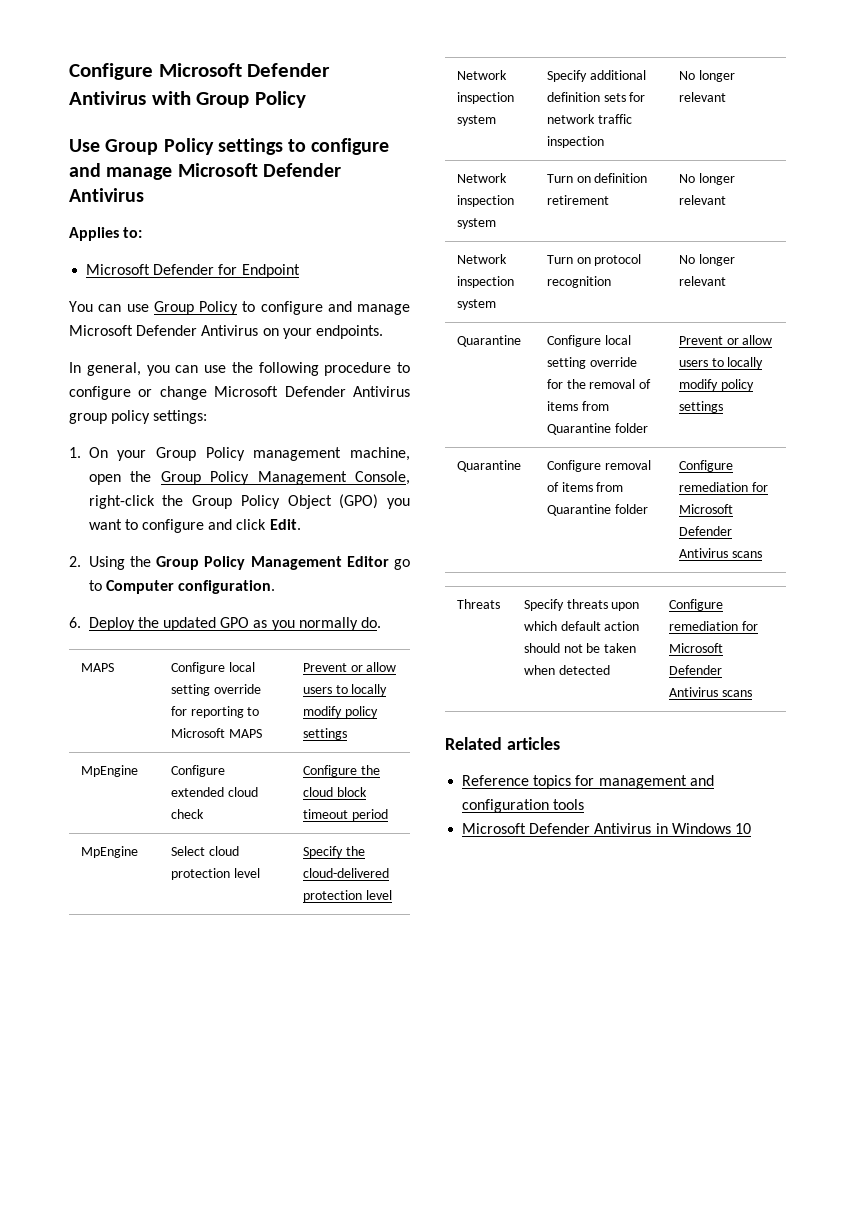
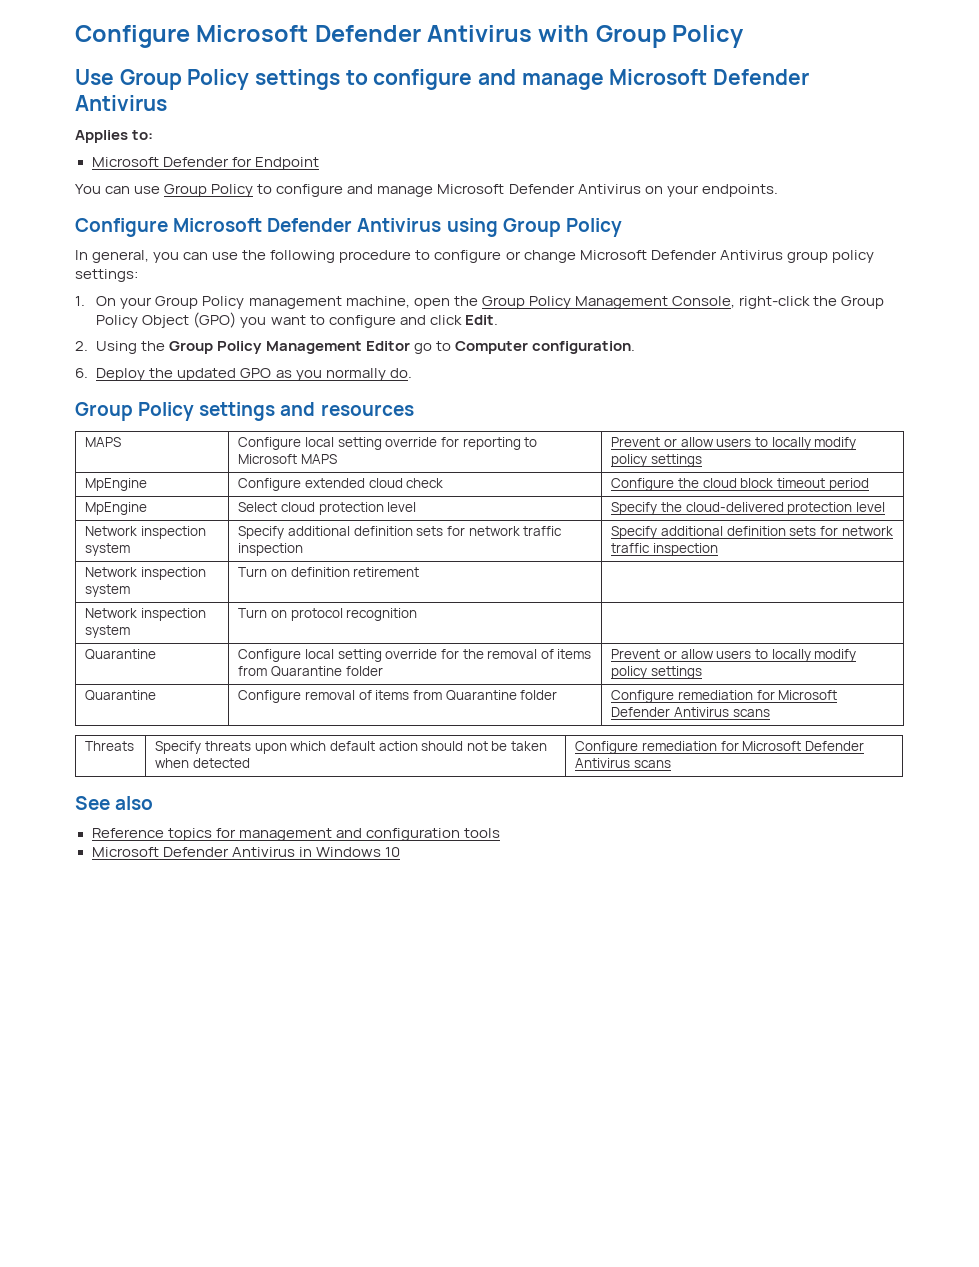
(383, 332) none -> [75,218,622,237] // Configure Microsoft Defender Antivirus using Group Policy
(382, 622) none -> [75,402,414,421] // Group Policy settings and resources
[678,70,735,82] [678,92,726,102] No longer relevant -> [611,526,893,539] [611,543,718,556] Specify additional definition sets for network traffic inspection
[678,173,735,185] [678,195,726,205] No longer relevant -> (420, 572) none
[678,254,735,266] [678,276,726,286] No longer relevant -> (418, 614) none
[445,737,560,750] Related articles -> [75,796,154,810] See also

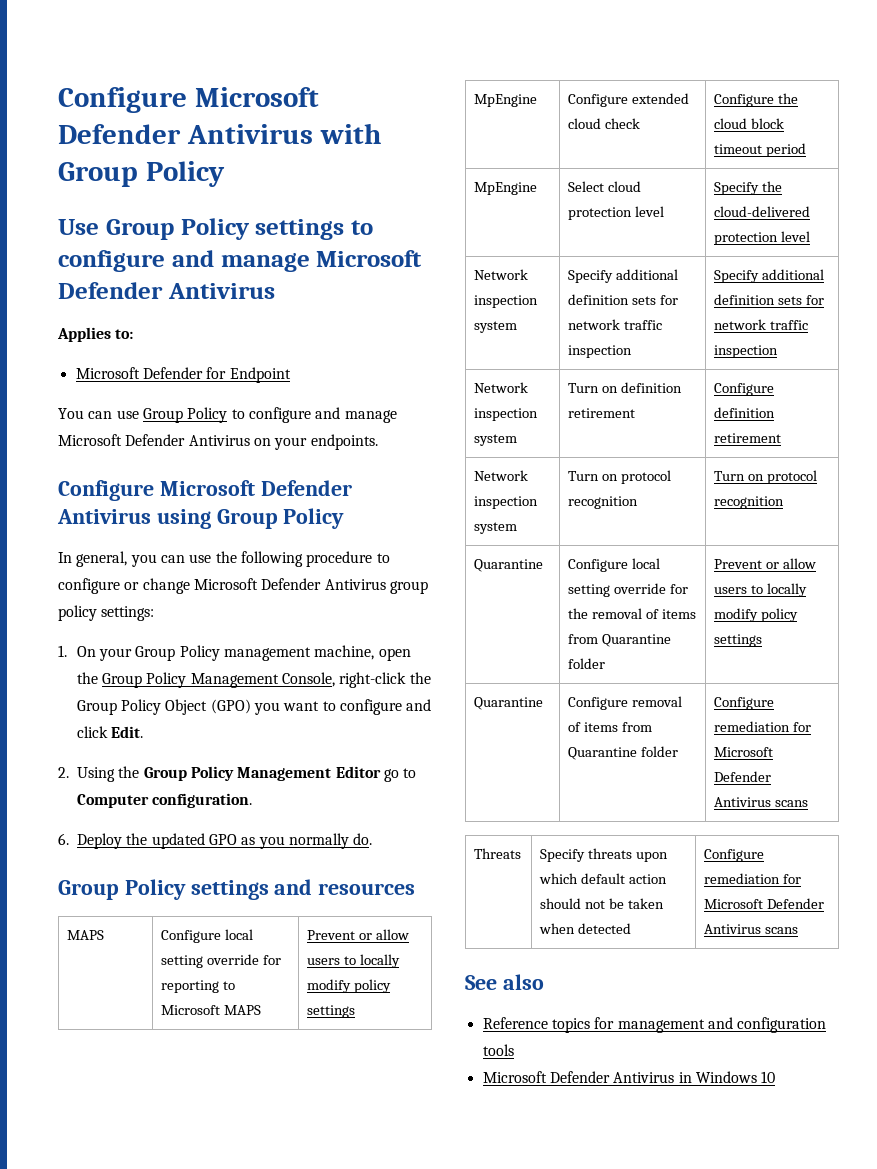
(420, 572) none -> [714,383,775,396] [714,407,776,418] [714,433,782,443] Configure definition retirement
(418, 614) none -> [714,470,818,484] [714,496,785,509] Turn on protocol recognition

